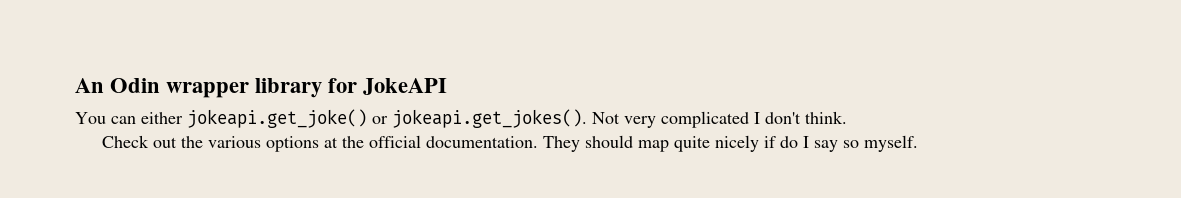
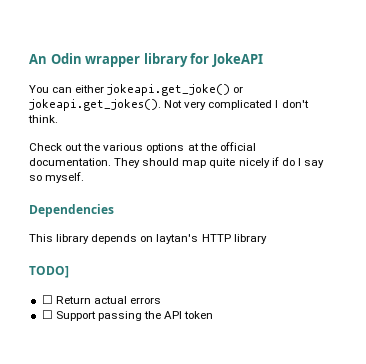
(918, 143) none -> [29,204,114,217] [29,234,267,244] [29,266,69,278] [41,295,161,304] [41,310,214,321] // Dependencies // This library depends on laytan's HTTP library // TODO] // ☐ Return actual errors // ☐ Support passing the API token

